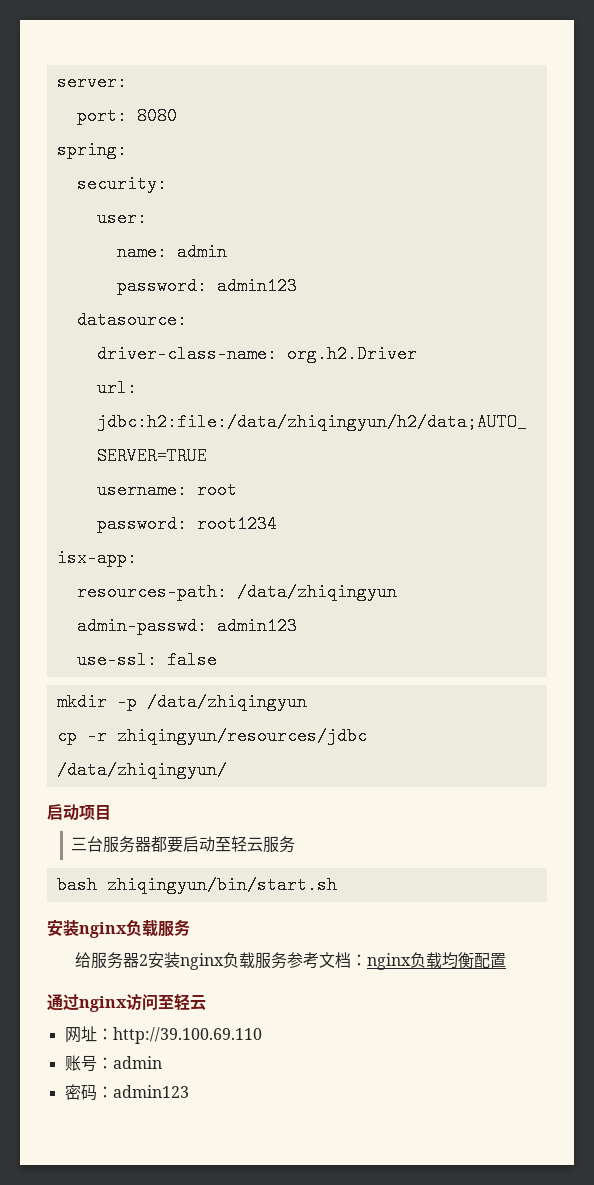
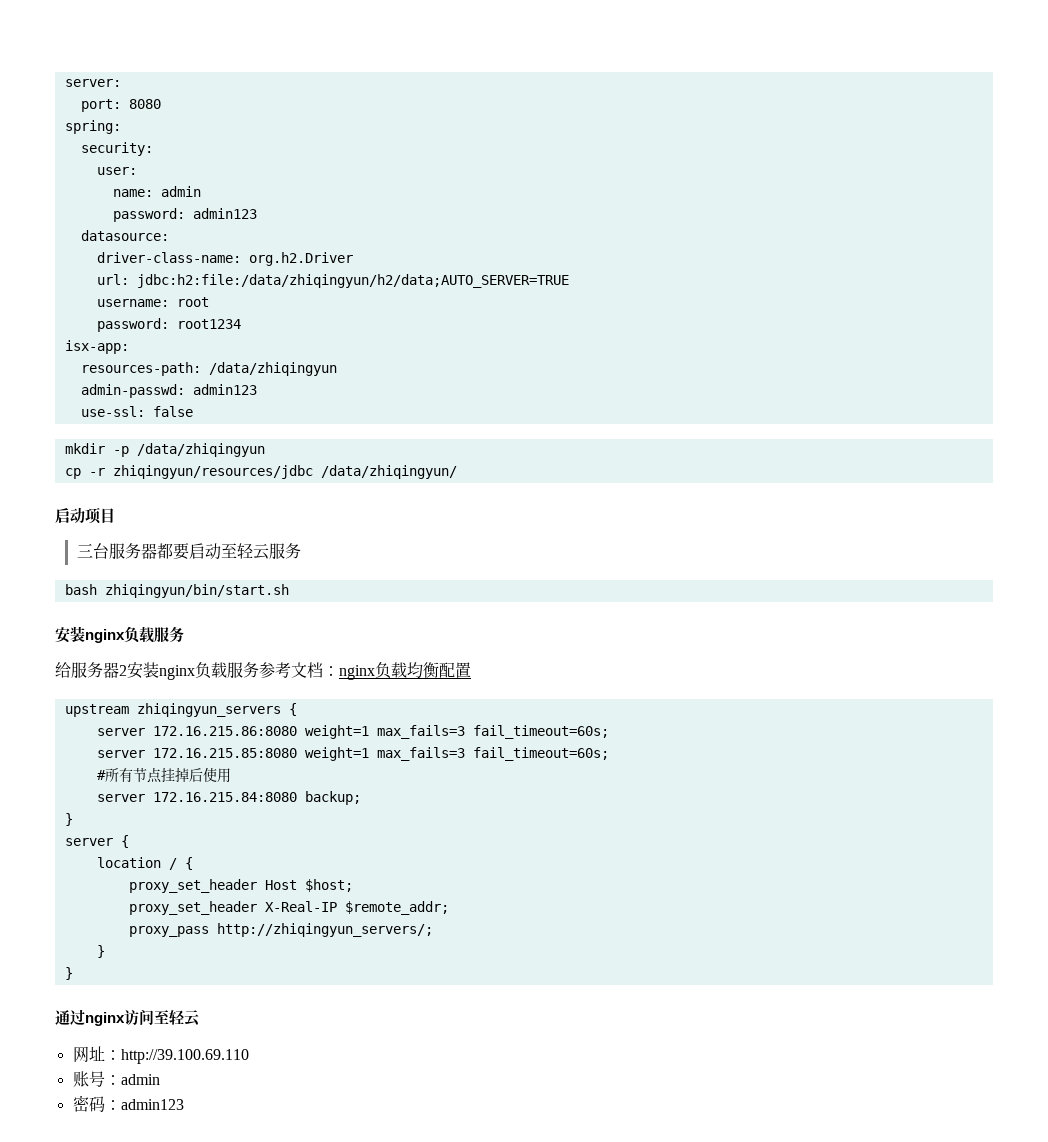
(507, 960) none -> [64,703,297,717] [96,725,609,739] [96,747,609,761] [96,767,231,783] [96,791,361,805] [64,813,73,826] [64,835,129,848] [96,857,193,870] [128,879,353,893] [128,901,449,915] [128,923,433,937] [96,945,105,958] [64,967,73,980] // upstream zhiqingyun_servers { // server 172.16.215.86:8080 weight=1 max_fails=3 fail_timeout=60s; // server 172.16.215.85:8080 weight=1 max_fails=3 fail_timeout=60s; // #所有节点挂掉后使用 // server 172.16.215.84:8080 backup; // } // server { // location / { // proxy_set_header Host $host; // proxy_set_header X-Real-IP $remote_addr; // proxy_pass http://zhiqingyun_servers/; // } // }

